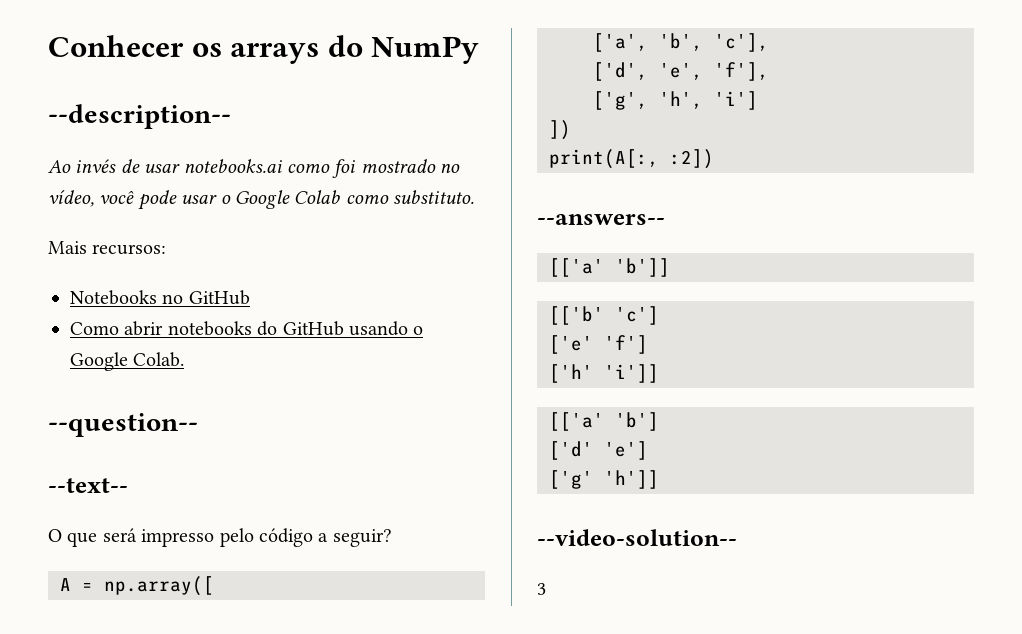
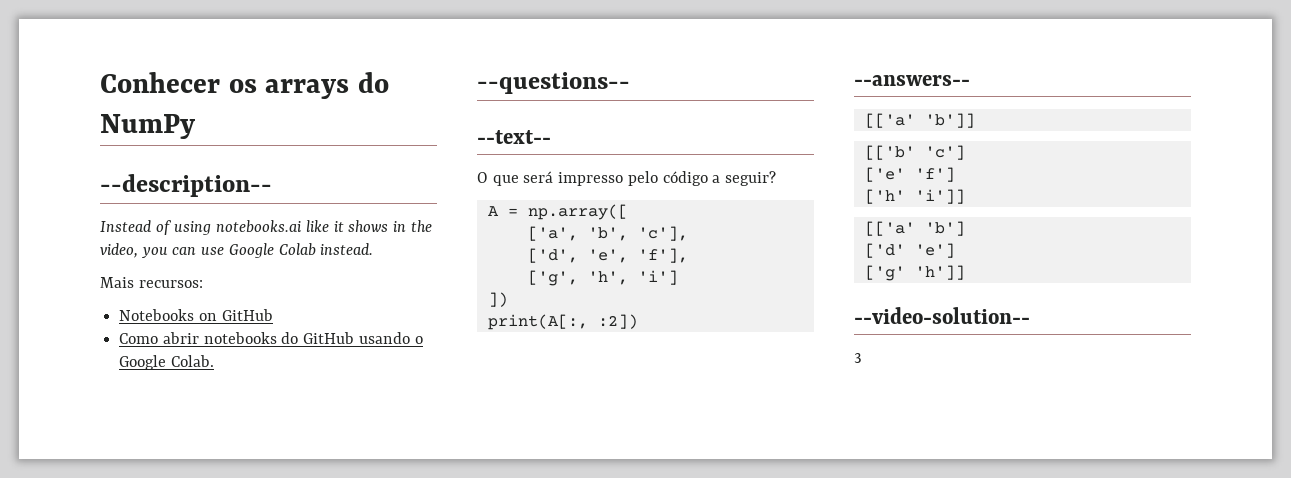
[48,159,461,178] [48,190,475,210] Ao invés de usar notebooks.ai como foi mostrado no vídeo, você pode usar o Google Colab como substituto. -> [100,220,432,235] [100,243,374,258] Instead of using notebooks.ai like it shows in the video, you can use Google Colab instead.
[162,294,184,304] no -> [198,313,217,321] on
[48,413,198,437] --question-- -> [477,72,630,94] --questions--

